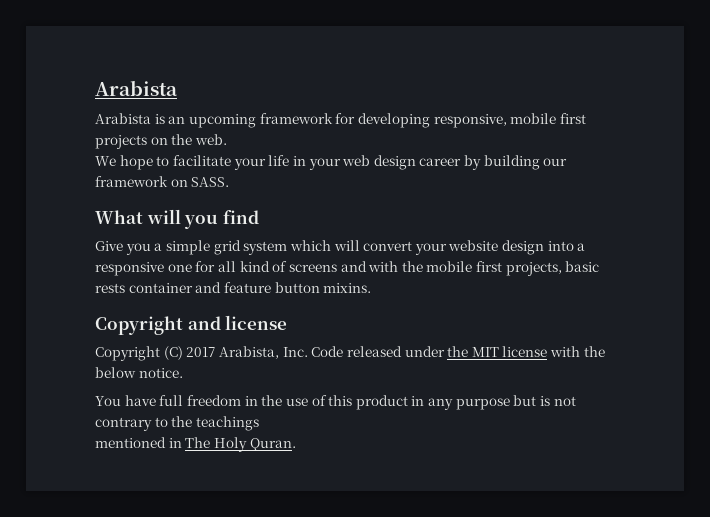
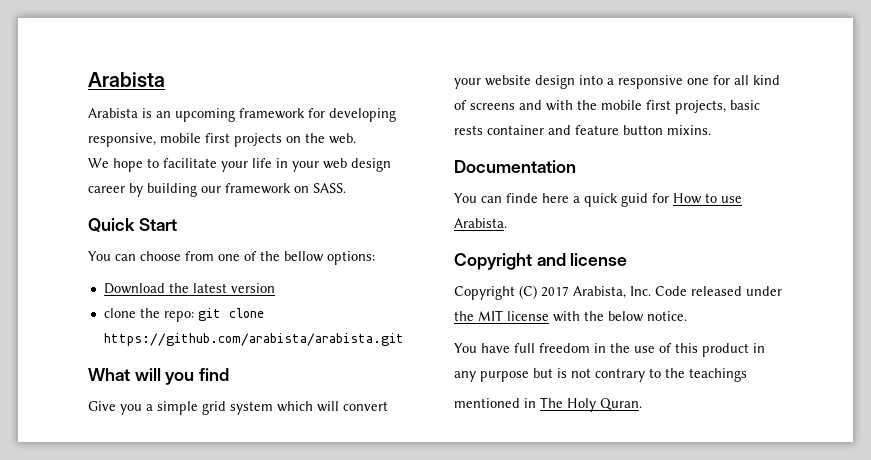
(230, 182) none -> [88,218,177,232] [88,251,375,265] [103,283,275,294] [103,308,264,322] [103,333,404,346] // Quick Start // You can choose from one of the bellow options: // Download the latest version // clone the repo: git clone https://github.com/arabista/arabista.git
(372, 288) none -> [454,160,576,173] [454,193,742,207] [454,218,507,228] // Documentation // You can finde here a quick guid for How to use Arabista.

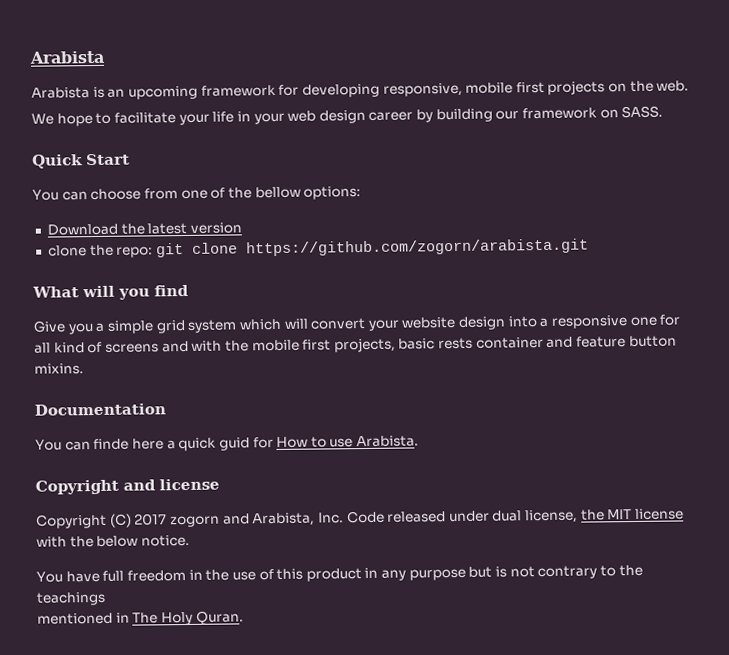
[103,333,404,346] https://github.com/arabista/arabista.git -> [245,238,589,257] https://github.com/zogorn/arabista.git
(569, 291) none -> [169,513,250,528] zogorn and
(782, 291) none -> [492,509,579,524] dual license,

